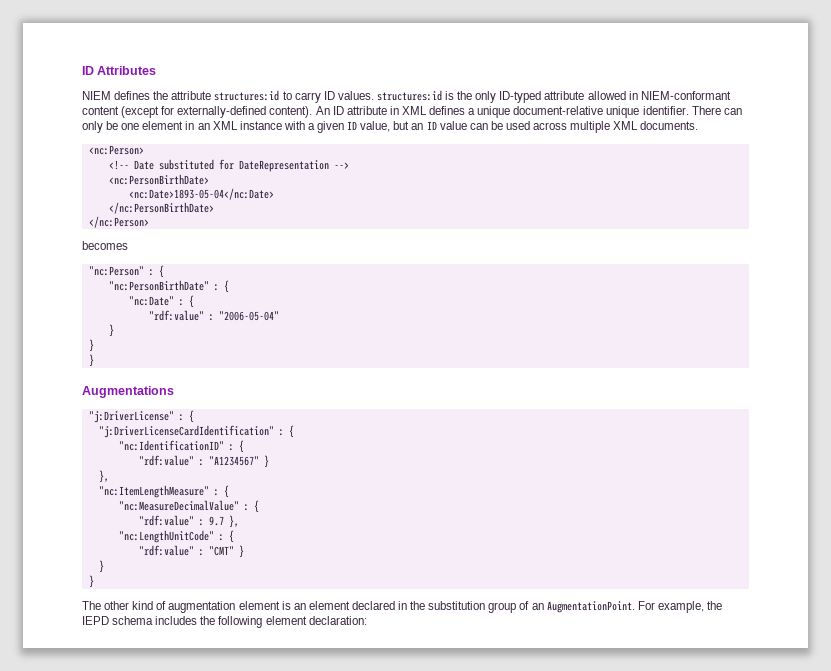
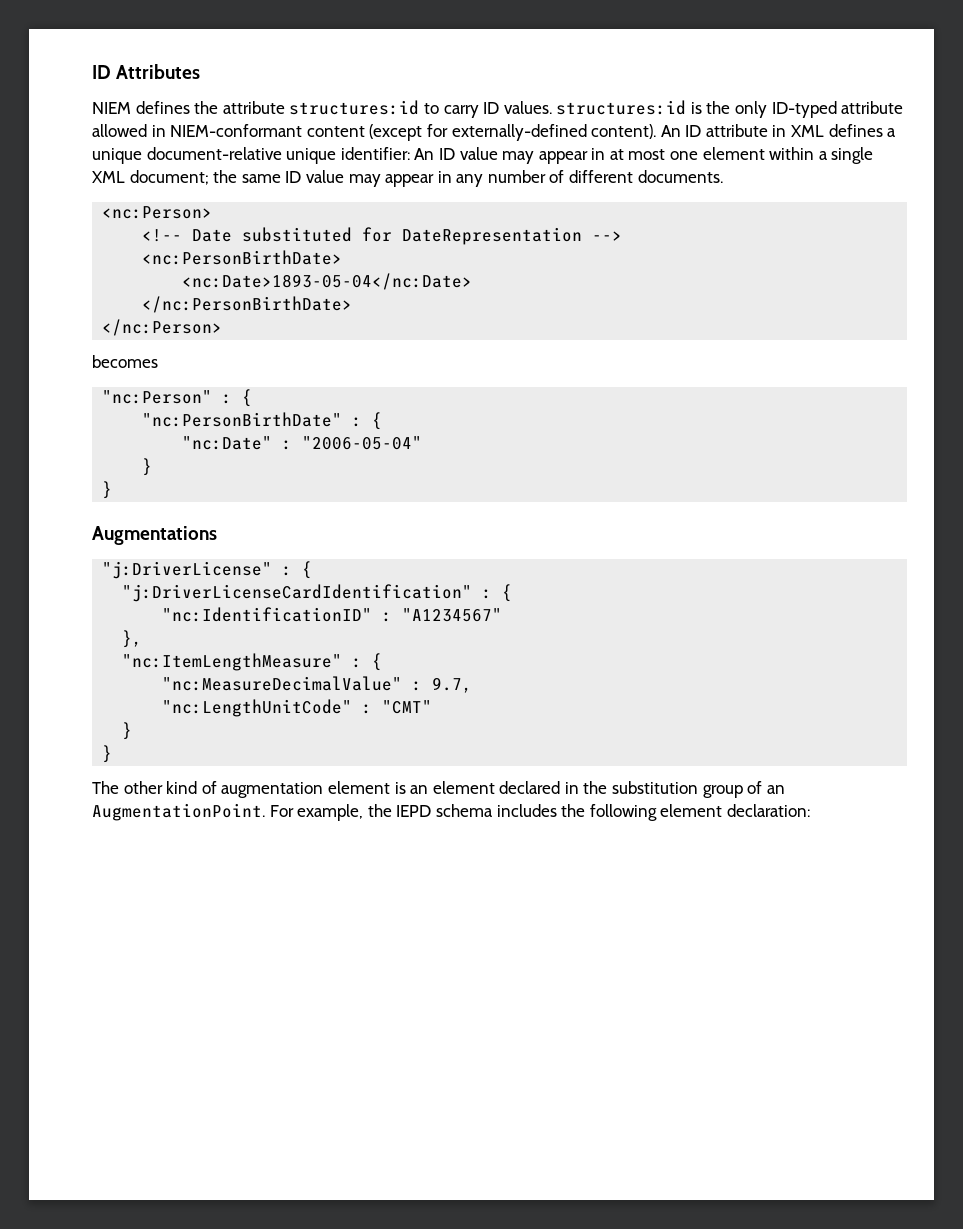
[642,106,742,115] [82,121,639,133] identifier. There can only be one element in an XML instance with a given ID value, but an ID value can be used across multiple XML -> [340,147,874,164] [92,170,634,187] identifier: An ID value may appear in at most one element within a single XML document; the same ID value may appear in any number of different
[188,295,194,308] [148,310,214,321] { // "rdf:value" : -> (293, 445) none
[88,354,94,367] // } -> (113, 490) none
[238,440,244,453] [138,455,204,466] { // "rdf:value" : -> (393, 617) none
[263,455,269,468] } -> (503, 615) none
[253,500,259,513] [138,515,239,528] { // "rdf:value" : 9.7 }, -> [432,677,473,693] 9.7,
[228,530,234,543] [138,545,204,556] { // "rdf:value" : -> (373, 709) none
[238,545,244,558] } -> (433, 707) none

